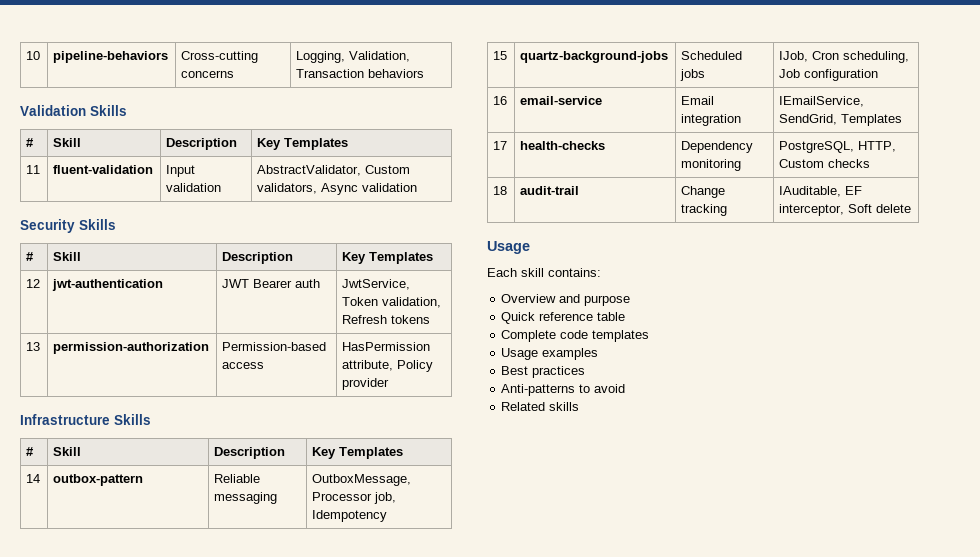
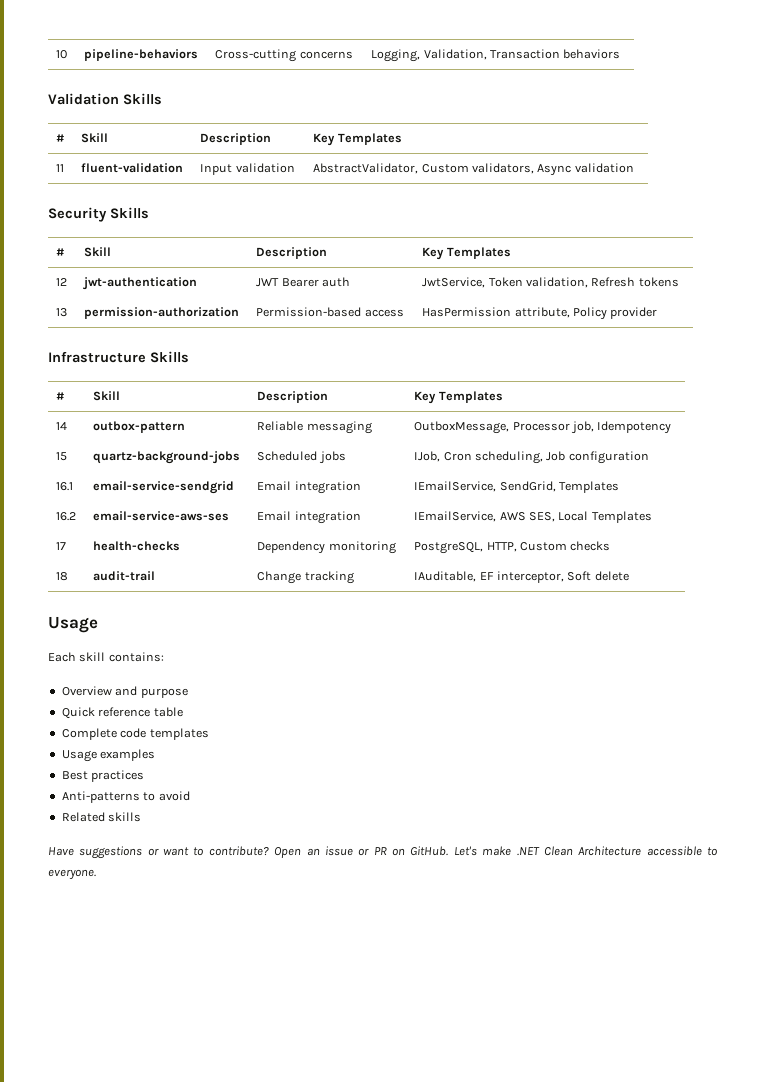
[493,96,508,105] [520,96,603,105] 16 | email-service -> [56,482,74,491] [93,481,235,494] 16.1 | email-service-sendgrid
(903, 120) none -> [56,512,77,521] [93,511,230,521] [257,511,361,524] [414,511,652,523] // 16.2 | email-service-aws-ses | Email integration | IEmailService, AWS SES, Local Templates
(580, 406) none -> [48,846,718,859] [48,869,96,880] // Have suggestions or want to contribute? Open an issue or PR on GitHub. Let's make .NET Clean Architecture accessible to everyone.

